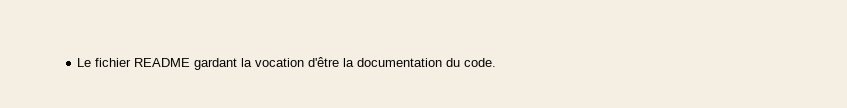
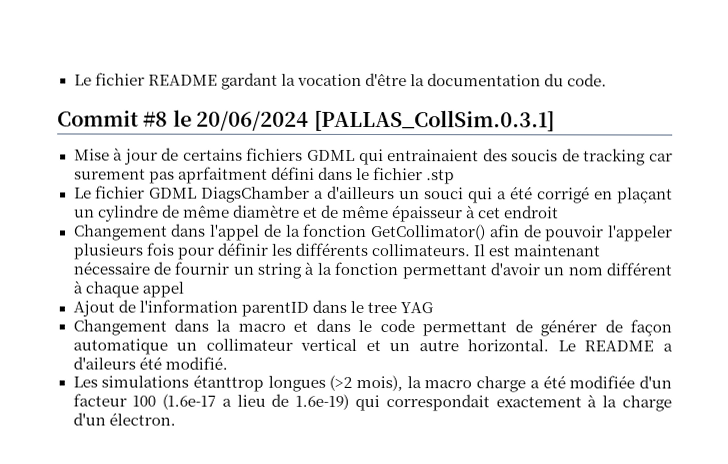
(497, 62) none -> [57,109,555,132] [73,147,674,166] [73,166,455,185] [73,185,673,204] [73,204,560,223] [72,223,673,242] [72,242,600,260] [72,261,672,280] [72,280,184,298] [72,299,433,317] [72,318,672,337] [72,338,673,355] [72,356,228,370] [72,374,672,393] [72,393,672,412] [72,412,176,426] // Commit #8 le 20/06/2024 [PALLAS_CollSim.0.3.1] // Mise à jour de certains fichiers GDML qui entrainaient des soucis de tracking car surement pas aprfaitment défini dans le fichier .stp // Le fichier GDML DiagsChamber a d'ailleurs un souci qui a été corrigé en plaçant un cylindre de même diamètre et de même épaisseur à cet endroit // Changement dans l'appel de la fonction GetCollimator() afin de pouvoir l'appeler plusieurs fois pour définir les différents collimateurs. Il est maintenant nécessaire de fournir un string à la fonction permettant d'avoir un nom différent à chaque appel // Ajout de l'information parentID dans le tree YAG // Changement dans la macro et dans le code permettant de générer de façon automatique un collimateur vertical et un autre horizontal. Le README a d'aileurs été modifié. // Les simulations étanttrop longues (>2 mois), la macro charge a été modifiée d'un facteur 100 (1.6e-17 a lieu de 1.6e-19) qui correspondait exactement à la charge d'un électron.

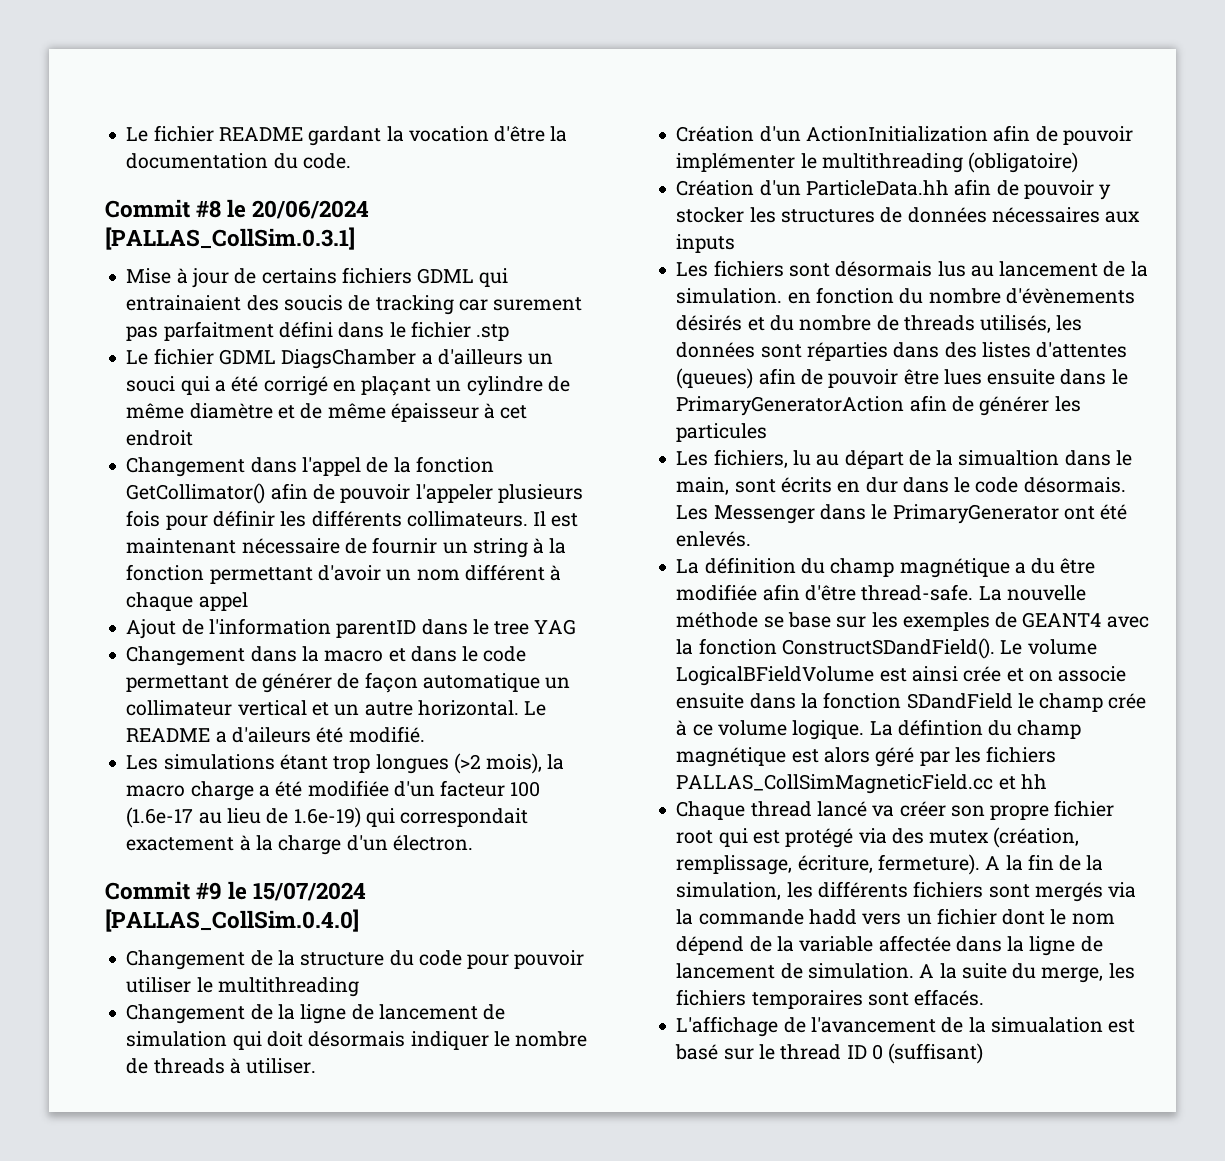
[177,166,268,184] aprfaitment -> [163,321,274,341] parfaitment
[192,374,264,392] étanttrop -> [279,754,371,773] étant trop
[221,398,232,407] a -> [198,812,222,824] au
(176, 419) none -> [105,881,367,901] [105,909,359,932] [126,950,585,970] [126,977,359,997] [126,1004,506,1024] [126,1031,588,1050] [126,1058,317,1074] [676,125,1133,145] [676,152,1079,173] [676,179,1112,200] [676,207,1141,223] [676,234,736,253] [676,260,1148,277] [676,287,1135,304] [676,315,1083,333] [676,342,1128,361] [676,368,1128,389] [676,395,1081,416] [676,423,768,442] [676,449,1132,469] [676,477,1126,495] [676,504,1128,524] [676,531,752,547] [676,557,1096,578] [676,584,1086,601] [676,612,1149,631] [676,638,1097,659] [676,666,1127,686] [676,692,1147,712] [676,719,1082,740] [676,746,1057,767] [676,774,1047,794] [676,800,1115,820] [676,827,1080,848] [676,854,1104,875] [676,881,1137,902] [676,908,1115,925] [676,935,1103,956] [676,963,1135,983] [676,989,985,1009] [676,1016,1136,1037] [675,1043,984,1064] // Commit #9 le 15/07/2024 [PALLAS_CollSim.0.4.0] // Changement de la structure du code pour pouvoir utiliser le multithreading // Changement de la ligne de lancement de simulation qui doit désormais indiquer le nombre de threads à utiliser. // Création d'un ActionInitialization afin de pouvoir implémenter le multithreading (obligatoire) // Création d'un ParticleData.hh afin de pouvoir y stocker les structures de données nécessaires aux inputs // Les fichiers sont désormais lus au lancement de la simulation. en fonction du nombre d'évènements désirés et du nombre de threads utilisés, les données sont réparties dans des listes d'attentes (queues) afin de pouvoir être lues ensuite dans le PrimaryGeneratorAction afin de générer les particules // Les fichiers, lu au départ de la simualtion dans le main, sont écrits en dur dans le code désormais. Les Messenger dans le PrimaryGenerator ont été enlevés. // La définition du champ magnétique a du être modifiée afin d'être thread-safe. La nouvelle méthode se base sur les exemples de GEANT4 avec la fonction ConstructSDandField(). Le volume LogicalBFieldVolume est ainsi crée et on associe ensuite dans la fonction SDandField le champ crée à ce volume logique. La défintion du champ magnétique est alors géré par les fichiers PALLAS_CollSimMagneticField.cc et hh // Chaque thread lancé va créer son propre fichier root qui est protégé via des mutex (création, remplissage, écriture, fermeture). A la fin de la simulation, les différents fichiers sont mergés via la commande hadd vers un fichier dont le nom dépend de la variable affectée dans la ligne de lancement de simulation. A la suite du merge, les fichiers temporaires sont effacés. // L'affichage de l'avancement de la simualation est basé sur le thread ID 0 (suffisant)

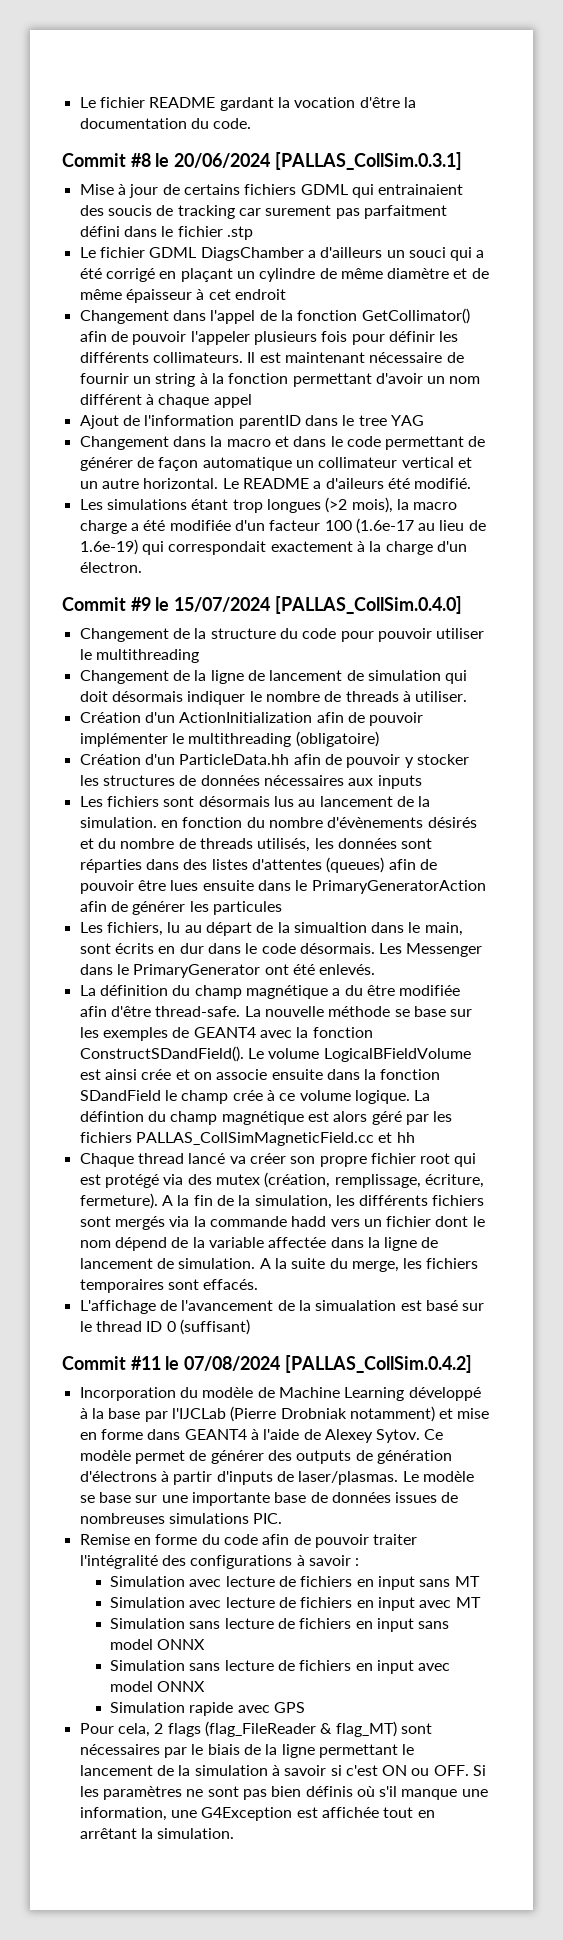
(984, 1053) none -> [62,1355,472,1373] [79,1387,481,1401] [79,1406,490,1422] [79,1429,444,1443] [79,1450,452,1464] [79,1471,474,1485] [79,1492,459,1506] [79,1513,283,1524] [79,1534,418,1548] [79,1555,360,1569] [110,1576,480,1590] [110,1597,481,1611] [110,1618,450,1632] [110,1639,206,1650] [110,1660,451,1674] [110,1681,206,1692] [110,1702,306,1716] [79,1721,432,1737] [79,1744,415,1758] [79,1765,487,1776] [79,1786,488,1800] [79,1807,435,1821] [79,1828,235,1839] // Commit #11 le 07/08/2024 [PALLAS_CollSim.0.4.2] // Incorporation du modèle de Machine Learning développé à la base par l'IJCLab (Pierre Drobniak notamment) et mise en forme dans GEANT4 à l'aide de Alexey Sytov. Ce modèle permet de générer des outputs de génération d'électrons à partir d'inputs de laser/plasmas. Le modèle se base sur une importante base de données issues de nombreuses simulations PIC. // Remise en forme du code afin de pouvoir traiter l'intégralité des configurations à savoir : // Simulation avec lecture de fichiers en input sans MT // Simulation avec lecture de fichiers en input avec MT // Simulation sans lecture de fichiers en input sans model ONNX // Simulation sans lecture de fichiers en input avec model ONNX // Simulation rapide avec GPS // Pour cela, 2 flags (flag_FileReader & flag_MT) sont nécessaires par le biais de la ligne permettant le lancement de la simulation à savoir si c'est ON ou OFF. Si les paramètres ne sont pas bien définis où s'il manque une information, une G4Exception est affichée tout en arrêtant la simulation.

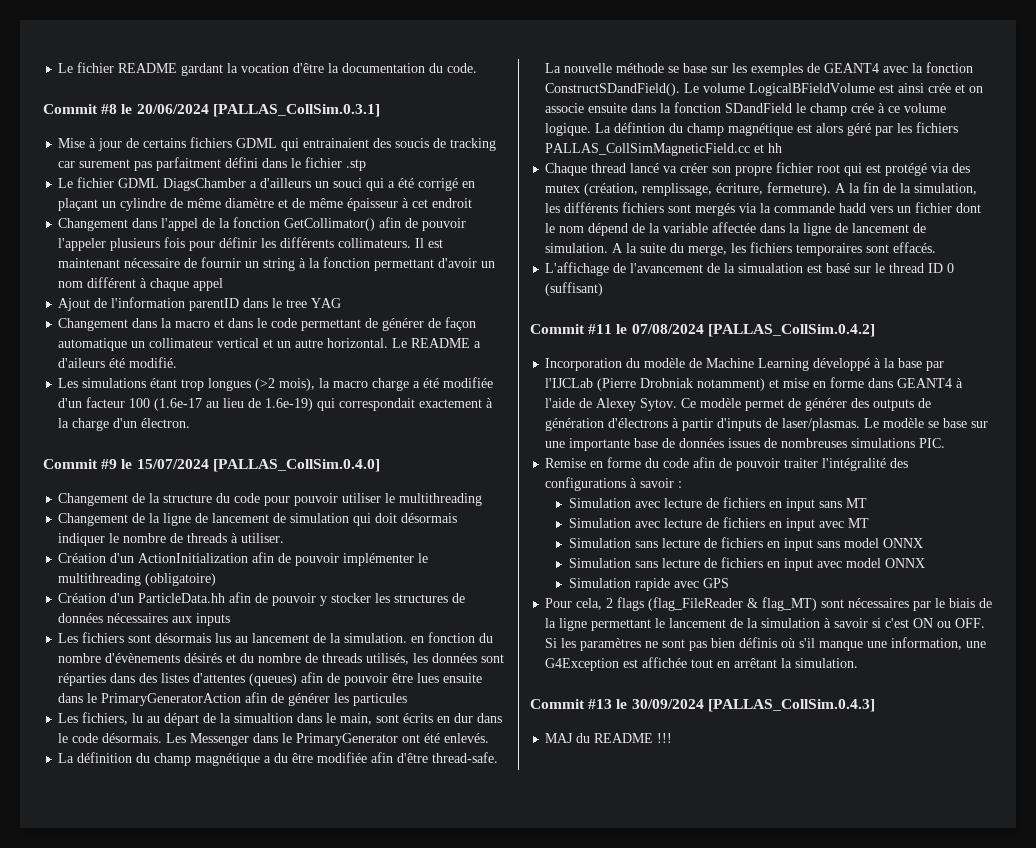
(235, 1833) none -> [530,699,875,712] [545,733,673,743] // Commit #13 le 30/09/2024 [PALLAS_CollSim.0.4.3] // MAJ du README !!!

